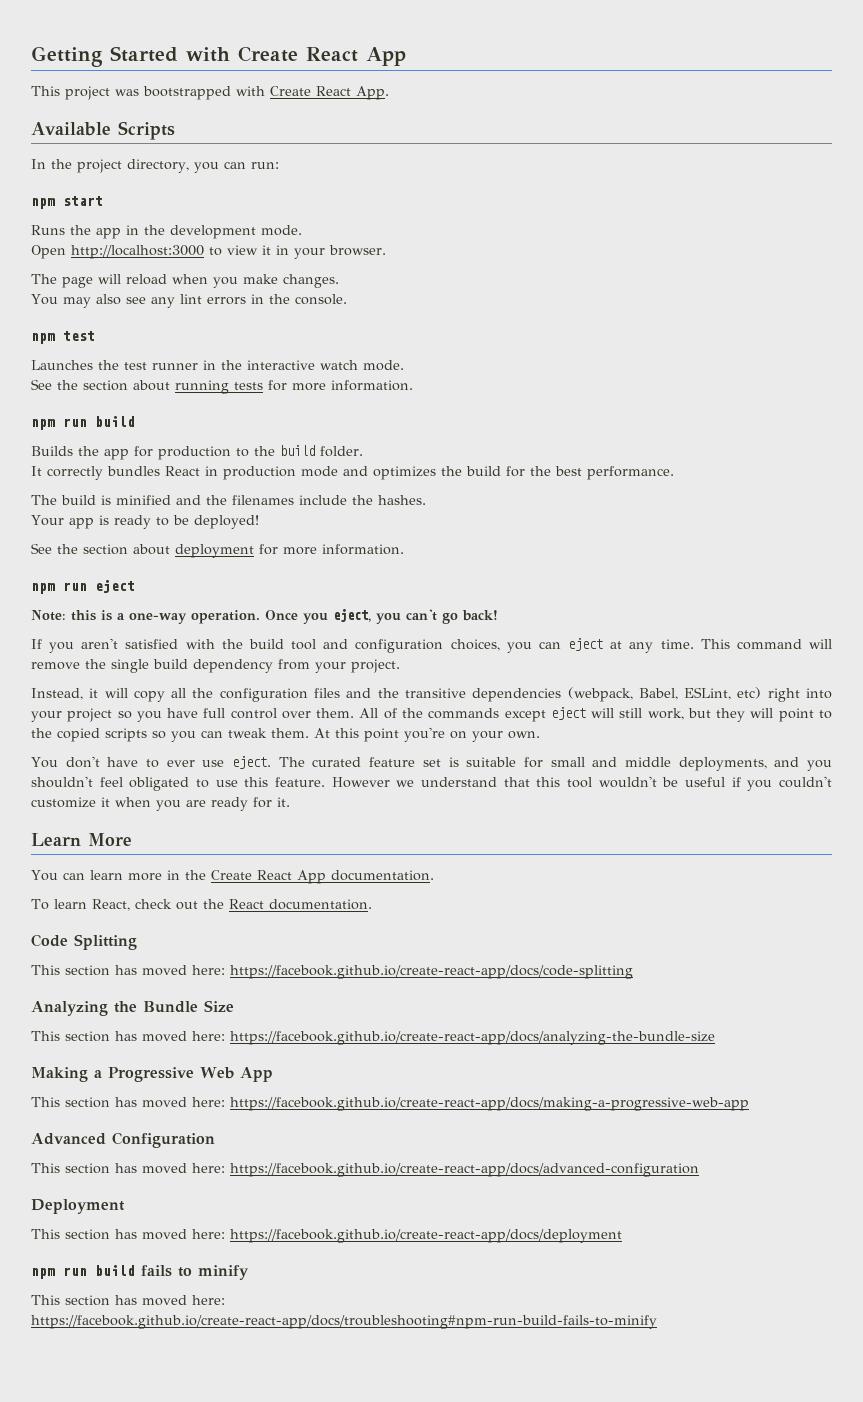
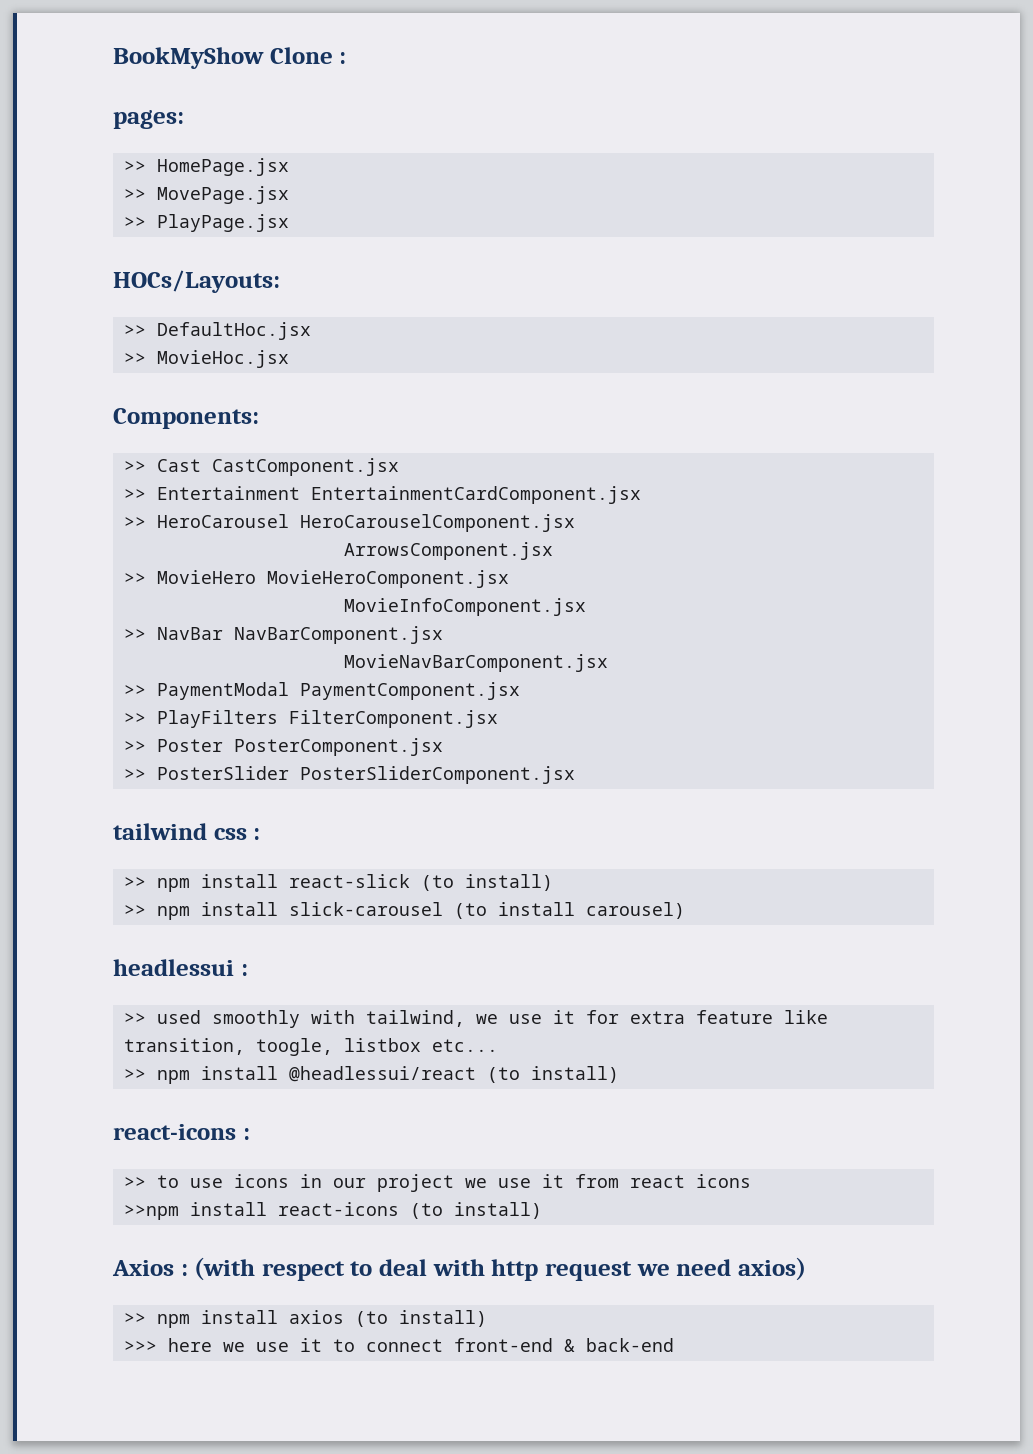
[31,46,406,67] [31,86,389,100] [31,121,175,140] [31,159,279,173] [31,196,103,209] [31,225,302,239] [31,245,386,259] [31,274,339,288] [31,294,347,308] [31,331,95,344] [31,360,404,371] [31,379,413,394] [31,416,135,430] [31,445,363,460] [31,466,674,480] [31,495,426,505] [31,515,259,529] [31,543,404,558] [31,580,135,594] [31,609,498,624] [31,638,832,653] [31,659,400,673] [31,687,832,702] [31,707,832,722] [31,727,540,742] [31,756,833,771] [31,776,832,791] [31,797,290,811] [31,833,132,846] [31,870,434,884] [31,899,372,911] [31,934,137,950] [31,965,633,979] [31,1000,234,1016] [31,1031,715,1045] [31,1067,273,1082] [31,1097,749,1111] [31,1132,215,1148] [31,1163,699,1177] [31,1199,125,1214] [31,1229,622,1243] [31,1265,249,1280] [31,1295,225,1306] [31,1315,657,1329] Getting Started with Create React App // This project was bootstrapped with Create React App. // Available Scripts // In the project directory, you can run: // npm start // Runs the app in the development mode. // Open http://localhost:3000 to view it in your browser. // The page will reload when you make changes. // You may also see any lint errors in the console. // npm test // Launches the test runner in the interactive watch mode. // See the section about running tests for more information. // npm run build // Builds the app for production to the build folder. // It correctly bundles React in production mode and optimizes the build for the best performance. // The build is minified and the filenames include the hashes. // Your app is ready to be deployed! // See the section about deployment for more information. // npm run eject // Note: this is a one-way operation. Once you eject, you can't go back! // If you aren't satisfied with the build tool and configuration choices, you can eject at any time. This command will remove the single build dependency from your project. // Instead, it will copy all the configuration files and the transitive dependencies (webpack, Babel, ESLint, etc) right into your project so you have full control over them. All of the commands except eject will still work, but they will point to the copied scripts so you can tweak them. At this point you're on your own. // You don't have to ever use eject. The curated feature set is suitable for small and middle deployments, and you shouldn't feel obligated to use this feature. However we understand that this tool wouldn't be useful if you couldn't customize it when you are ready for it. // Learn More // You can learn more in the Create React App documentation. // To learn React, check out the React documentation. // Code Splitting // This section has moved here: https://facebook.github.io/create-react-app/docs/code-splitting // Analyzing the Bundle Size // This section has moved here: https://facebook.github.io/create-react-app/docs/analyzing-the-bundle-size // Making a Progressive Web App // This section has moved here: https://facebook.github.io/create-react-app/docs/making-a-progressive-web-app // Advanced Configuration // This section has moved here: https://facebook.github.io/create-react-app/docs/advanced-configuration // Deployment // This section has moved here: https://facebook.github.io/create-react-app/docs/deployment // npm run build fails to minify // This section has moved here: https://facebook.github.io/create-react-app/docs/troubleshooting#npm-run-build-fails-to-minify -> [113,47,347,69] [113,110,184,129] [124,158,290,176] [124,186,290,204] [124,214,290,232] [113,270,280,293] [124,322,312,340] [124,350,290,368] [113,408,259,429] [124,458,400,476] [124,486,642,504] [124,514,576,532] [344,542,554,560] [124,570,510,588] [344,598,587,616] [124,626,444,644] [344,654,609,672] [124,682,521,700] [124,710,499,728] [124,738,444,756] [124,766,576,784] [113,823,261,840] [124,874,554,892] [124,902,686,920] [113,959,248,976] [124,1010,829,1028] [124,1038,499,1056] [124,1066,620,1084] [113,1124,250,1140] [124,1174,752,1192] [124,1202,543,1220] [112,1257,806,1281] [124,1310,488,1328] [124,1338,675,1352] BookMyShow Clone : // pages: // >> HomePage.jsx // >> MovePage.jsx // >> PlayPage.jsx // HOCs/Layouts: // >> DefaultHoc.jsx // >> MovieHoc.jsx // Components: // >> Cast CastComponent.jsx // >> Entertainment EntertainmentCardComponent.jsx // >> HeroCarousel HeroCarouselComponent.jsx // ArrowsComponent.jsx // >> MovieHero MovieHeroComponent.jsx // MovieInfoComponent.jsx // >> NavBar NavBarComponent.jsx // MovieNavBarComponent.jsx // >> PaymentModal PaymentComponent.jsx // >> PlayFilters FilterComponent.jsx // >> Poster PosterComponent.jsx // >> PosterSlider PosterSliderComponent.jsx // tailwind css : // >> npm install react-slick (to install) // >> npm install slick-carousel (to install carousel) // headlessui : // >> used smoothly with tailwind, we use it for extra feature like transition, toogle, listbox etc... // >> npm install @headlessui/react (to install) // react-icons : // >> to use icons in our project we use it from react icons // >>npm install react-icons (to install) // Axios : (with respect to deal with http request we need axios) // >> npm install axios (to install) // >>> here we use it to connect front-end & back-end

